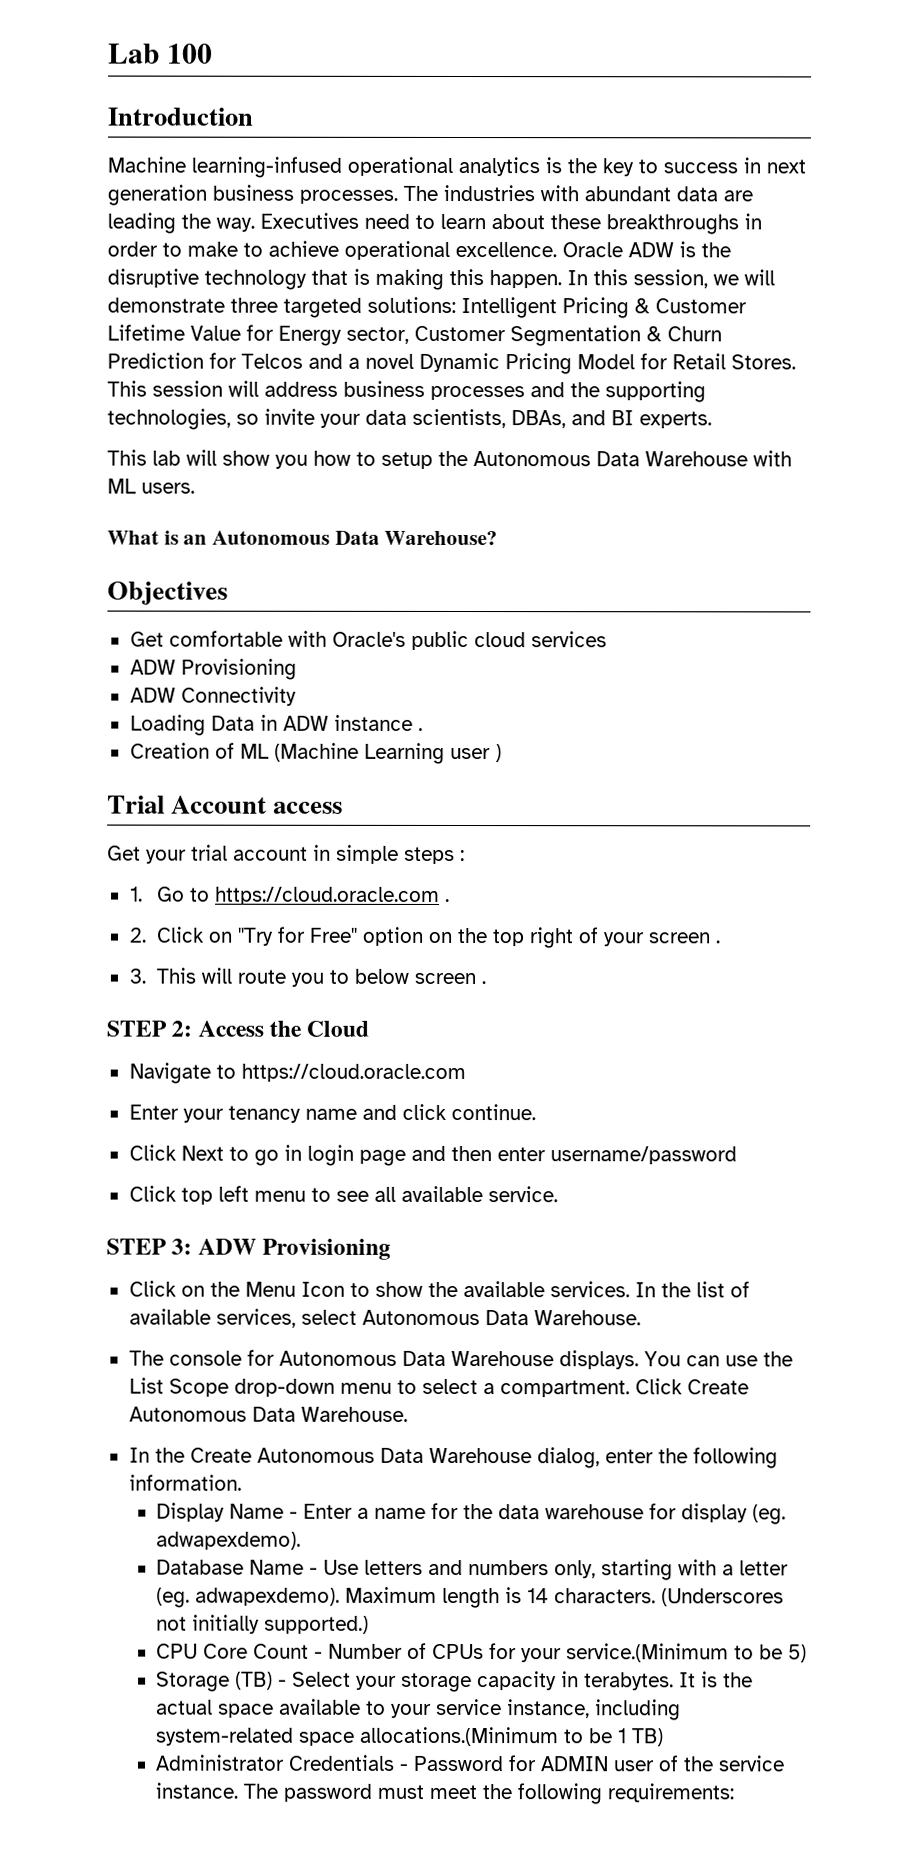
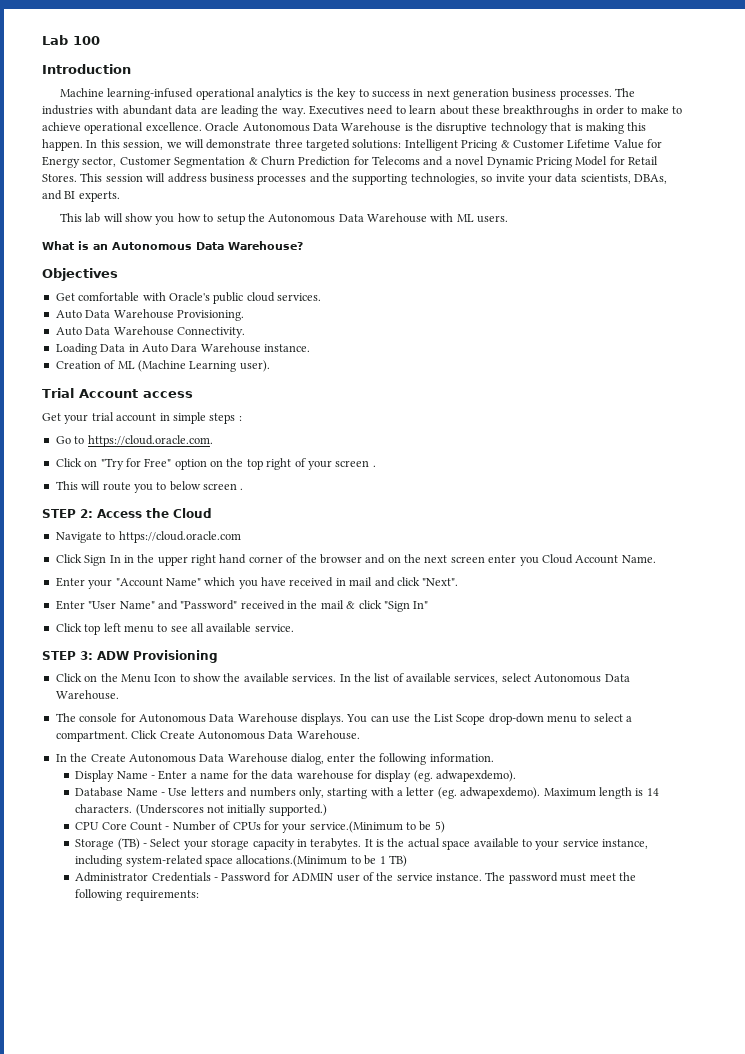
[628,242,674,258] ADW -> [242,122,402,132] Autonomous Data Warehouse
[241,353,303,369] Telcos -> [372,156,420,165] Telecoms
[530,631,607,648] [129,658,297,680] [129,686,297,706] services // ADW Provisioning // ADW Connectivity -> [277,293,321,301] [55,309,244,321] [55,326,245,338] services. // Auto Data Warehouse Provisioning. // Auto Data Warehouse Connectivity.
[282,714,423,731] ADW instance . -> [141,343,310,353] Auto Dara Warehouse instance.
[449,744,502,763] user ) -> [239,360,270,372] user).
[129,886,143,902] 1. -> (242, 418) none
[214,886,450,905] [128,927,147,943] https://cloud.oracle.com . // 2. -> [87,435,213,447] https://cloud.oracle.com. //
[128,968,146,984] 3. -> (376, 466) none
[128,1103,536,1123] [128,1144,737,1166] Enter your tenancy name and click continue. // Click Next to go in login page and then enter username/password -> [55,554,656,566] [55,577,459,589] [55,600,429,612] Click Sign In in the upper right hand corner of the browser and on the next screen enter you Cloud Account Name. // Enter your "Account Name" which you have received in mail and click "Next". // Enter "User Name" and "Password" received in the mail & click "Sign In"

